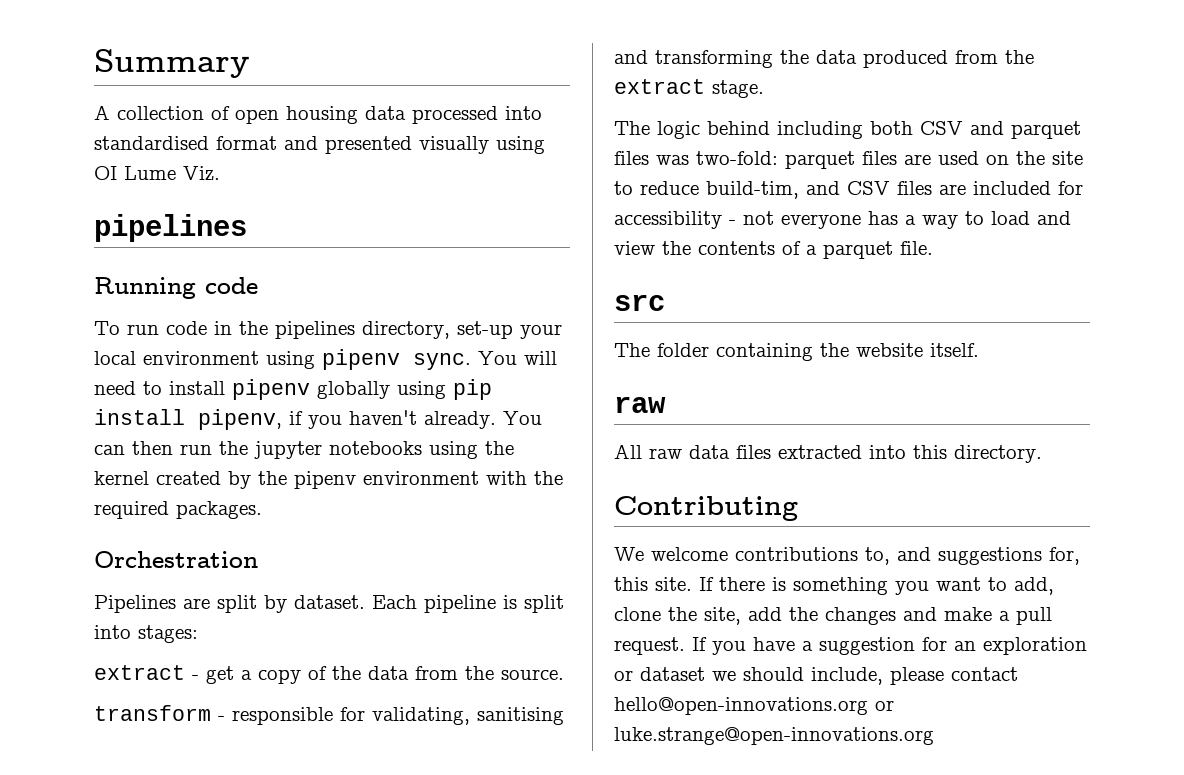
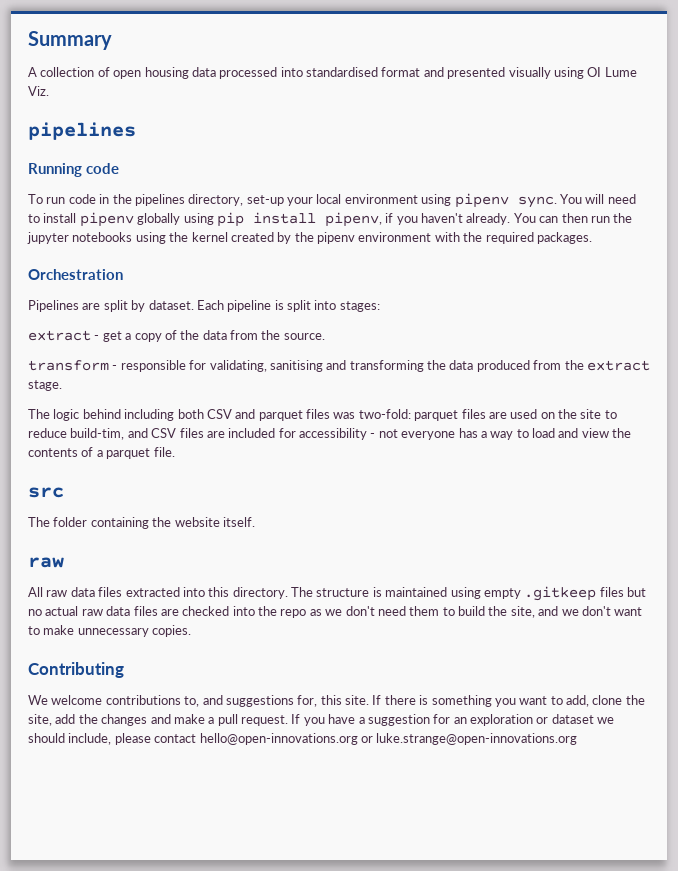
(1042, 454) none -> [291,586,646,601] [28,606,643,618] [28,625,192,637] The structure is maintained using empty .gitkeep files but no actual raw data files are checked into the repo as we don't need them to build the site, and we don't want to make unnecessary copies.

